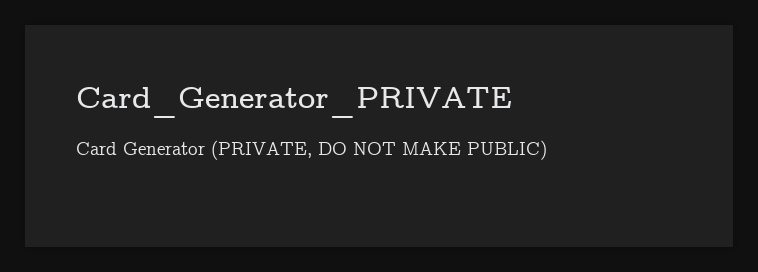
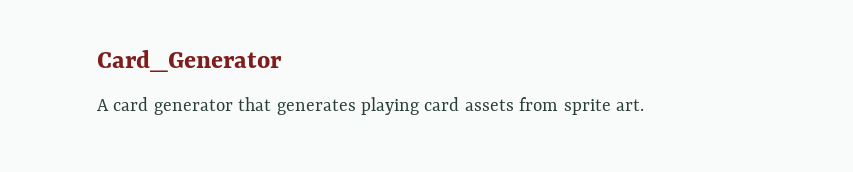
[76,87,512,118] [76,140,547,160] Card_Generator_PRIVATE // Card Generator (PRIVATE, DO NOT MAKE PUBLIC) -> [97,50,282,72] [97,97,644,115] Card_Generator // A card generator that generates playing card assets from sprite art.

